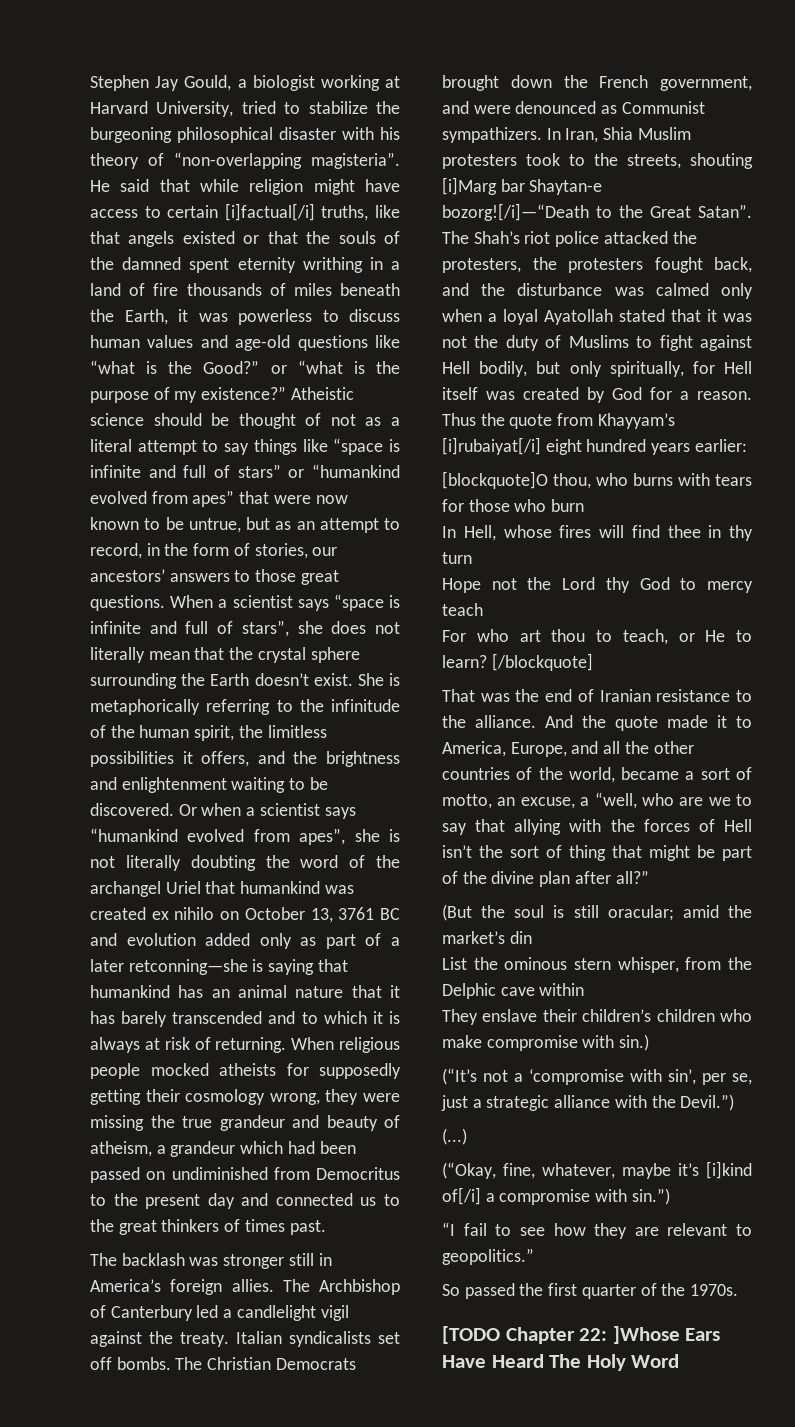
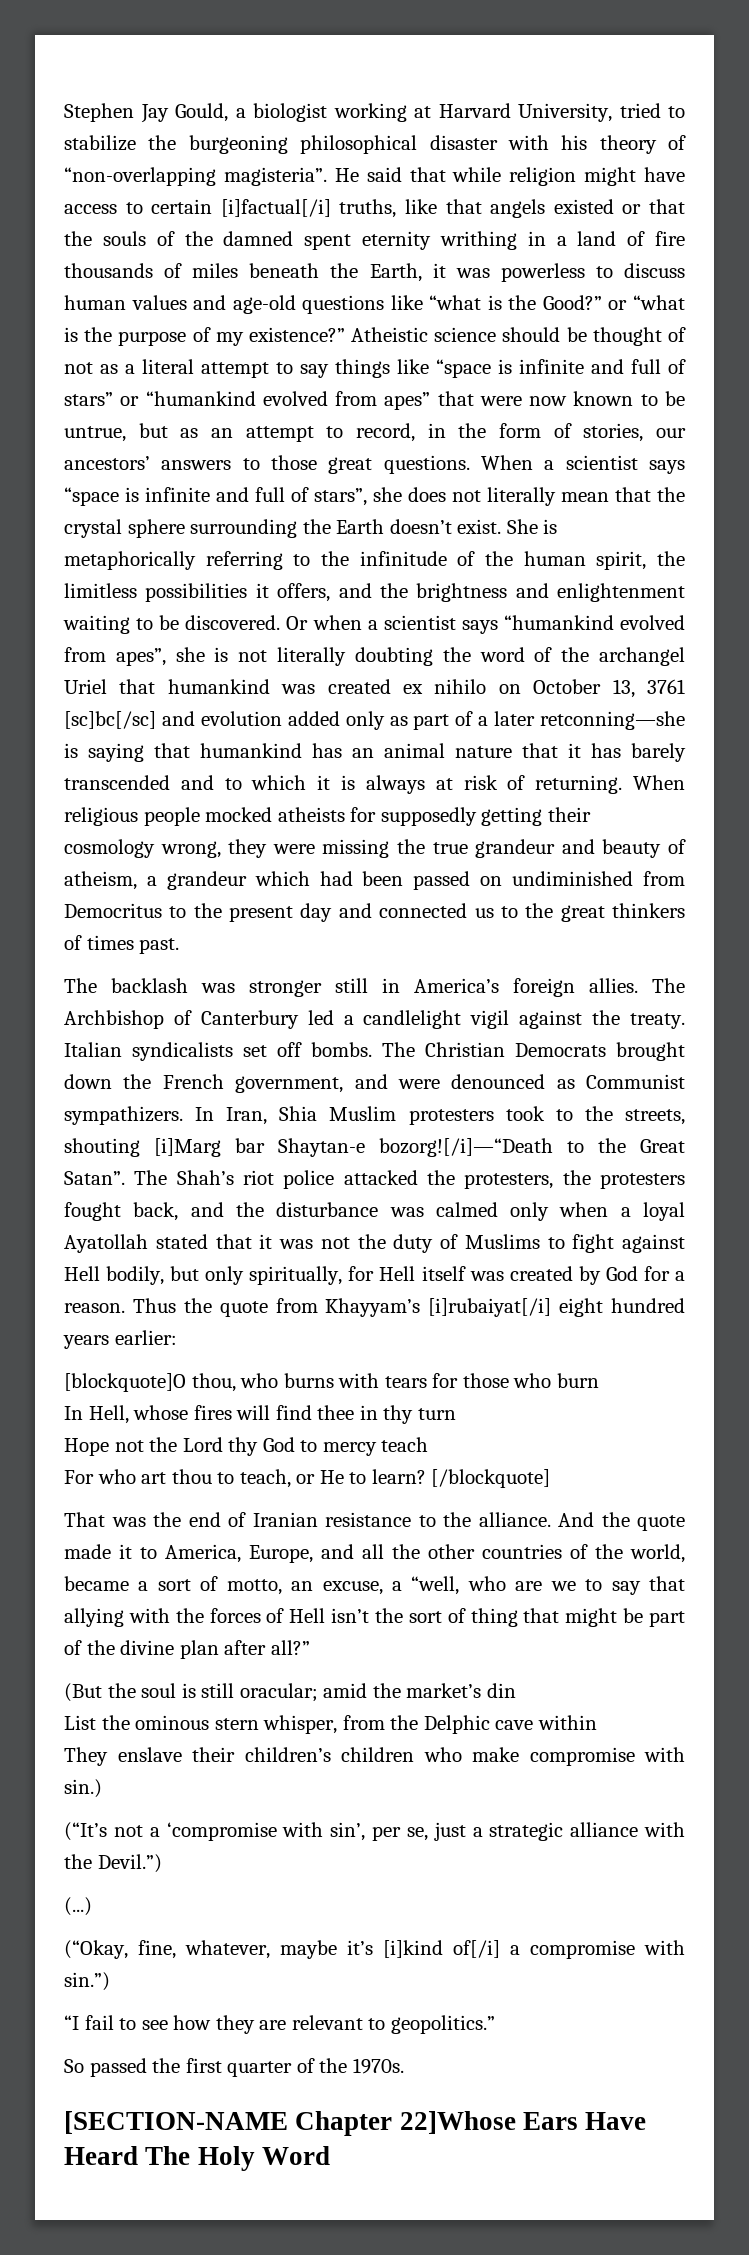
[380,908,401,920] BC -> [64,711,156,729] [sc]bc[/sc]
[442,1326,680,1344] [TODO Chapter 22: ]Whose -> [64,2111,516,2136] [SECTION-NAME Chapter 22]Whose

